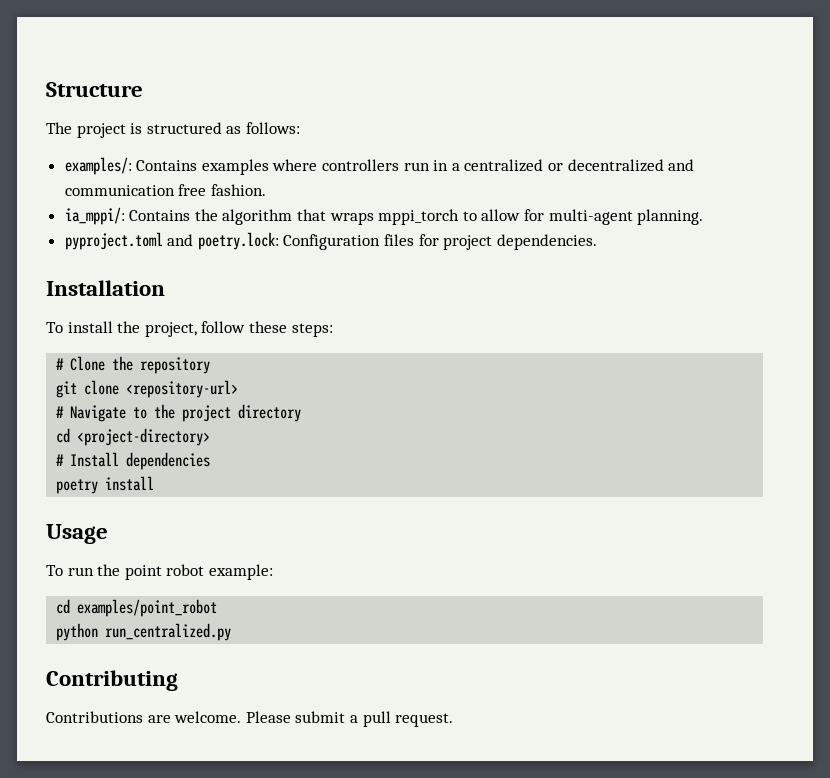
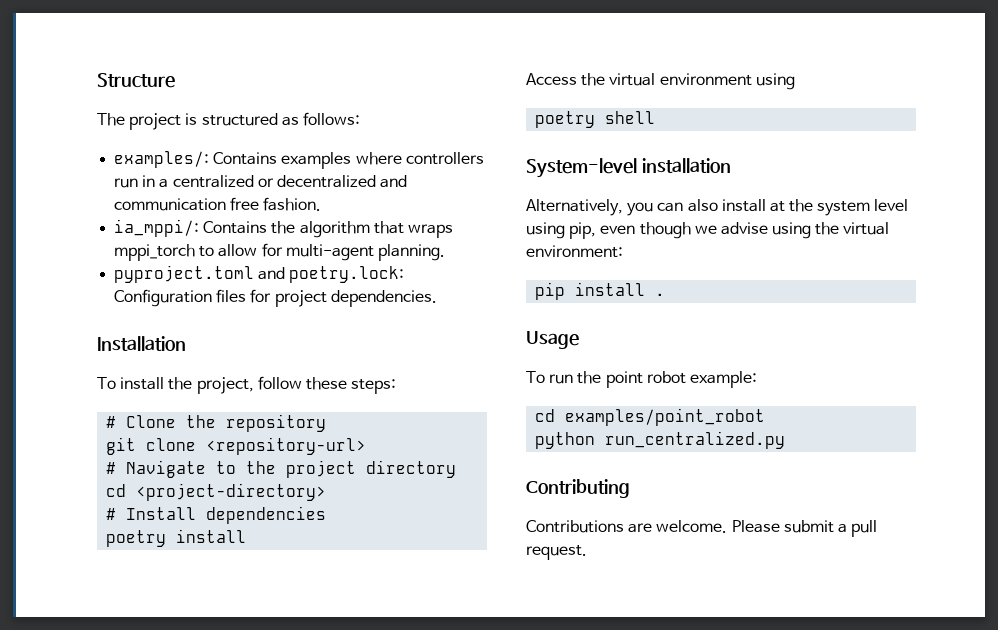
(155, 483) none -> [526,73,795,90] [535,111,656,128] [526,158,731,178] [526,199,909,216] [526,222,890,239] [526,245,623,258] [535,282,666,300] // Access the virtual environment using // poetry shell // System-level installation // Alternatively, you can also install at the system level using pip, even though we advise using the virtual environment: // pip install .

